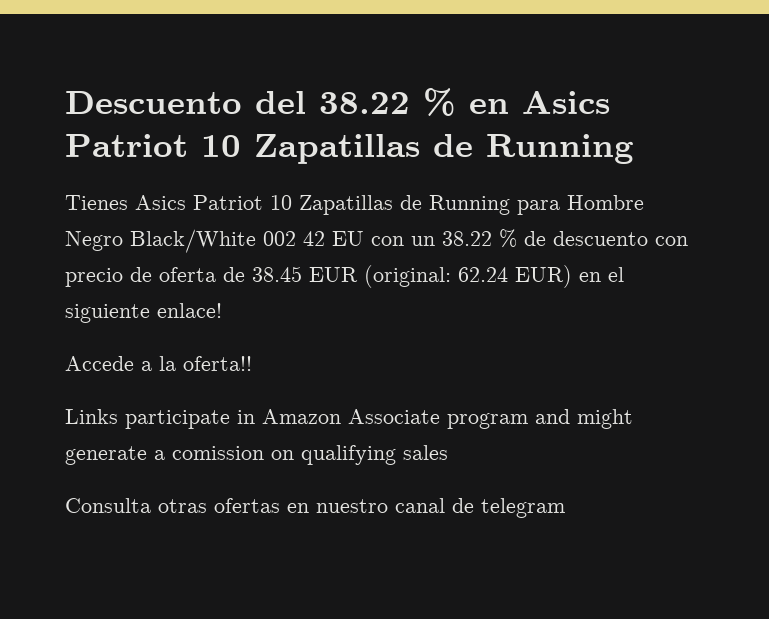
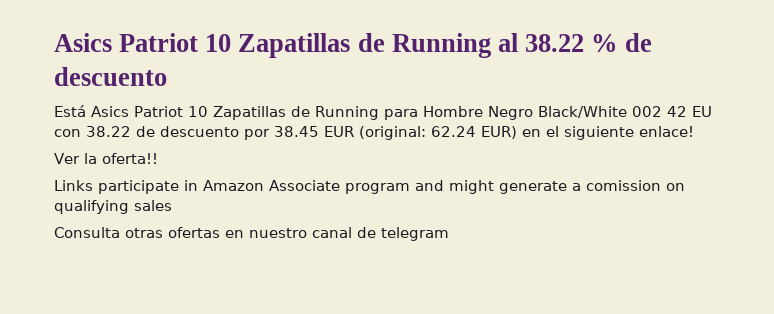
[65,88,610,116] [65,134,634,164] [65,195,128,210] Descuento del 38.22 % en Asics Patriot 10 Zapatillas de Running // Tienes -> [54,33,653,58] [54,67,167,86] [54,105,86,117] Asics Patriot 10 Zapatillas de Running al 38.22 % de descuento // Está
[411,229,688,248] [65,267,245,287] un 38.22 % de descuento con precio de oferta de -> [86,126,270,140] 38.22 de descuento por
[65,356,152,371] Accede a -> [54,153,80,164] Ver

